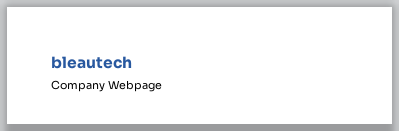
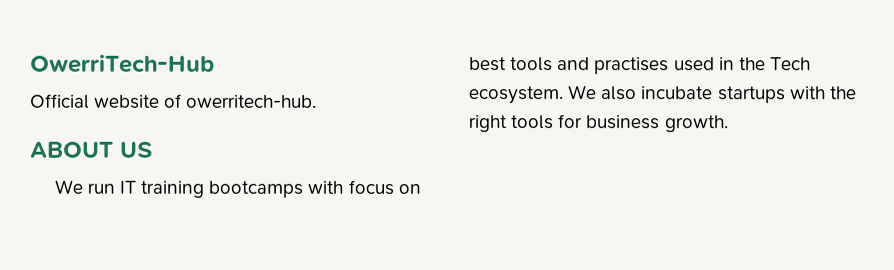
[51,56,132,69] [51,80,162,92] bleautech // Company Webpage -> [30,54,215,73] [30,93,318,109] [29,141,152,158] [53,179,421,198] [469,57,811,75] [469,85,857,105] [469,114,729,133] OwerriTech-Hub // Official website of owerritech-hub. // ABOUT US // We run IT training bootcamps with focus on best tools and practises used in the Tech ecosystem. We also incubate startups with the right tools for business growth.

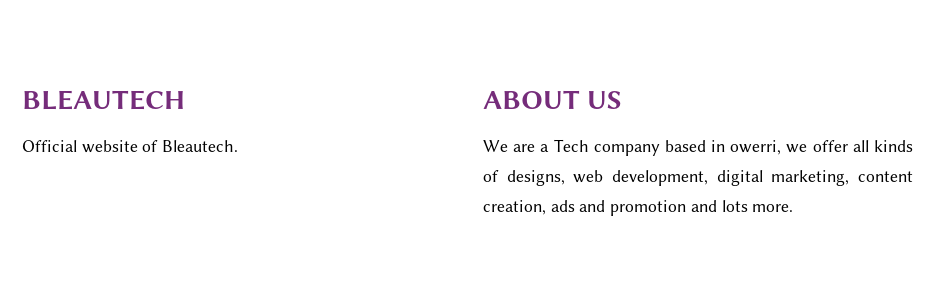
[30,54,215,73] OwerriTech-Hub -> [22,90,185,110] BLEAUTECH
[186,94,318,108] owerritech-hub. -> [162,140,239,152] Bleautech.
[86,179,421,198] [469,57,811,75] [469,85,857,105] [469,114,729,133] run IT training bootcamps with focus on best tools and practises used in the Tech ecosystem. We also incubate startups with the right tools for business growth. -> [513,139,913,156] [483,170,913,186] [483,200,794,216] are a Tech company based in owerri, we offer all kinds of designs, web development, digital marketing, content creation, ads and promotion and lots more.

